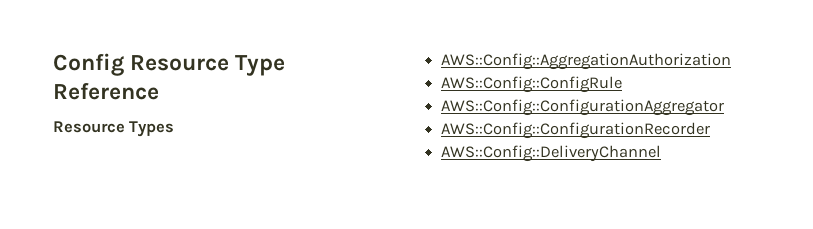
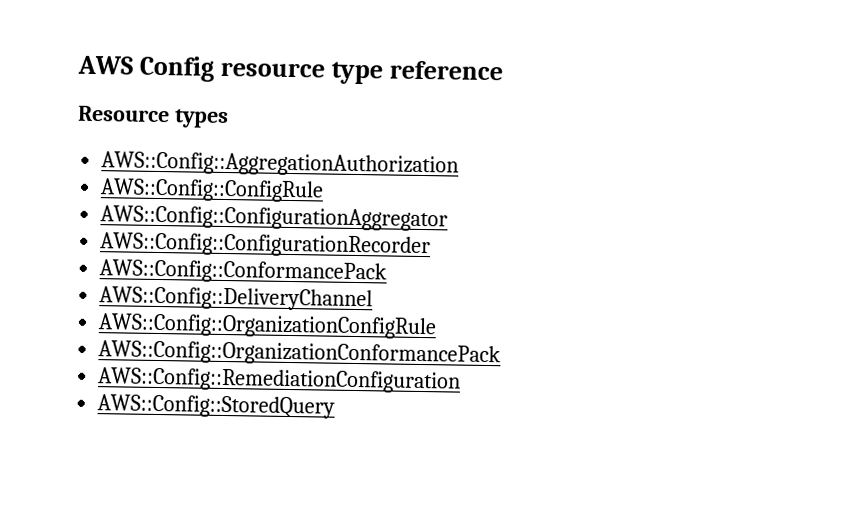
[53,53,286,76] [53,83,159,100] [53,121,175,137] Config Resource Type Reference // Resource Types -> [77,55,503,85] [78,105,229,129] AWS Config resource type reference // Resource types
(711, 130) none -> [99,259,388,285] // AWS::Config::ConformancePack
(662, 153) none -> [98,313,438,340] [98,340,502,368] [97,367,462,394] [97,394,336,419] // AWS::Config::OrganizationConfigRule // AWS::Config::OrganizationConformancePack // AWS::Config::RemediationConfiguration // AWS::Config::StoredQuery

